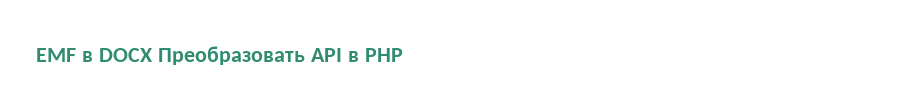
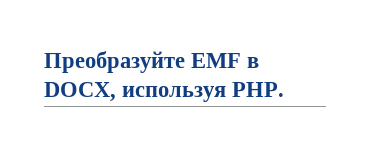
(36, 55) none -> [44,51,185,73] Преобразуйте
[98,46,403,65] DOCX Преобразовать API в PHP -> [44,82,285,102] DOCX, используя PHP.

